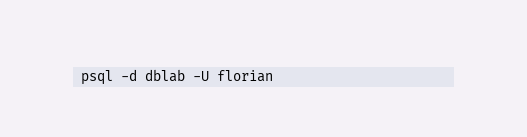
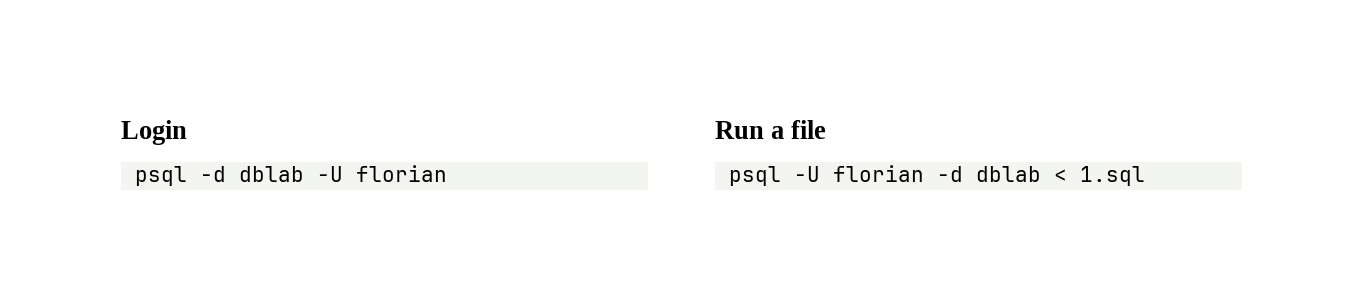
(81, 77) none -> [121,120,187,145] Login //
(274, 76) none -> [715,120,827,139] [728,165,1145,186] // Run a file // psql -U florian -d dblab < 1.sql

